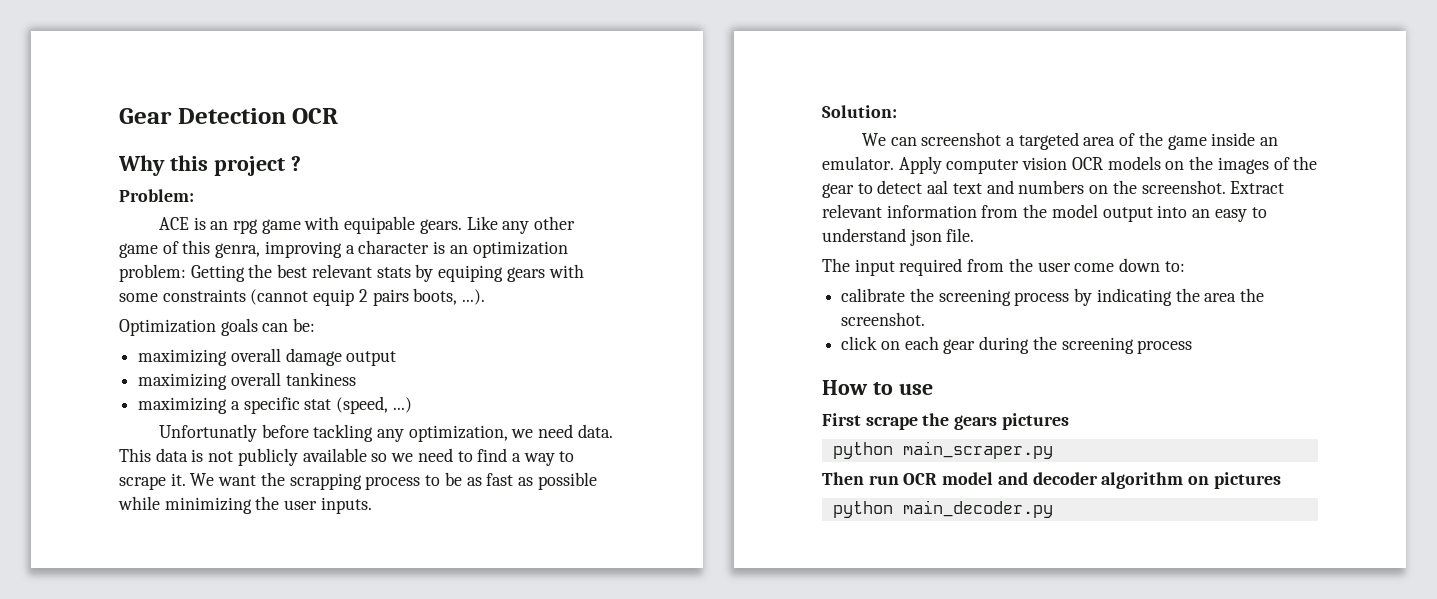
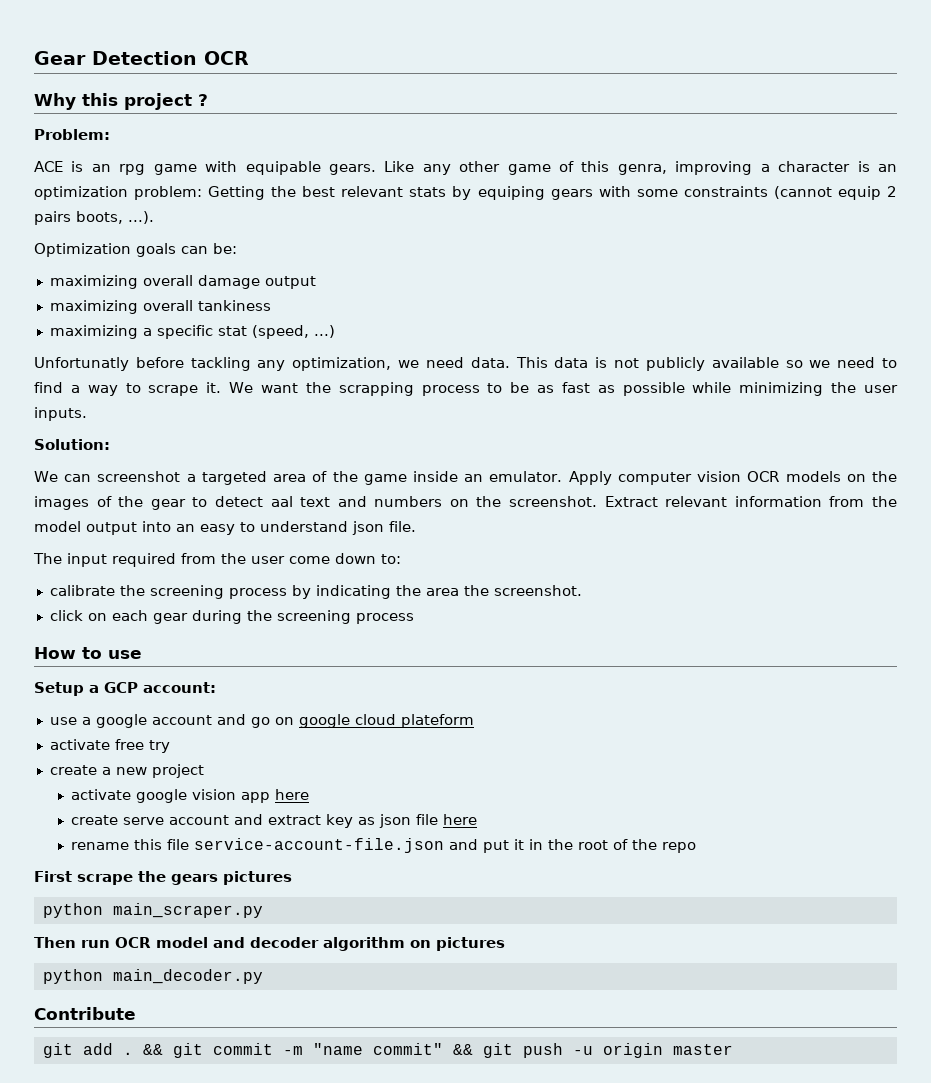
(933, 389) none -> [34,682,216,696] [49,714,474,728] [49,739,170,753] [49,764,204,778] [71,789,310,803] [71,814,478,828] [71,838,697,853] // Setup a GCP account: // use a google account and go on google cloud plateform // activate free try // create a new project // activate google vision app here // create serve account and extract key as json file here // rename this file service-account-file.json and put it in the root of the repo
(1053, 509) none -> [34,1007,136,1020] [42,1043,733,1058] // Contribute // git add . && git commit -m "name commit" && git push -u origin master

